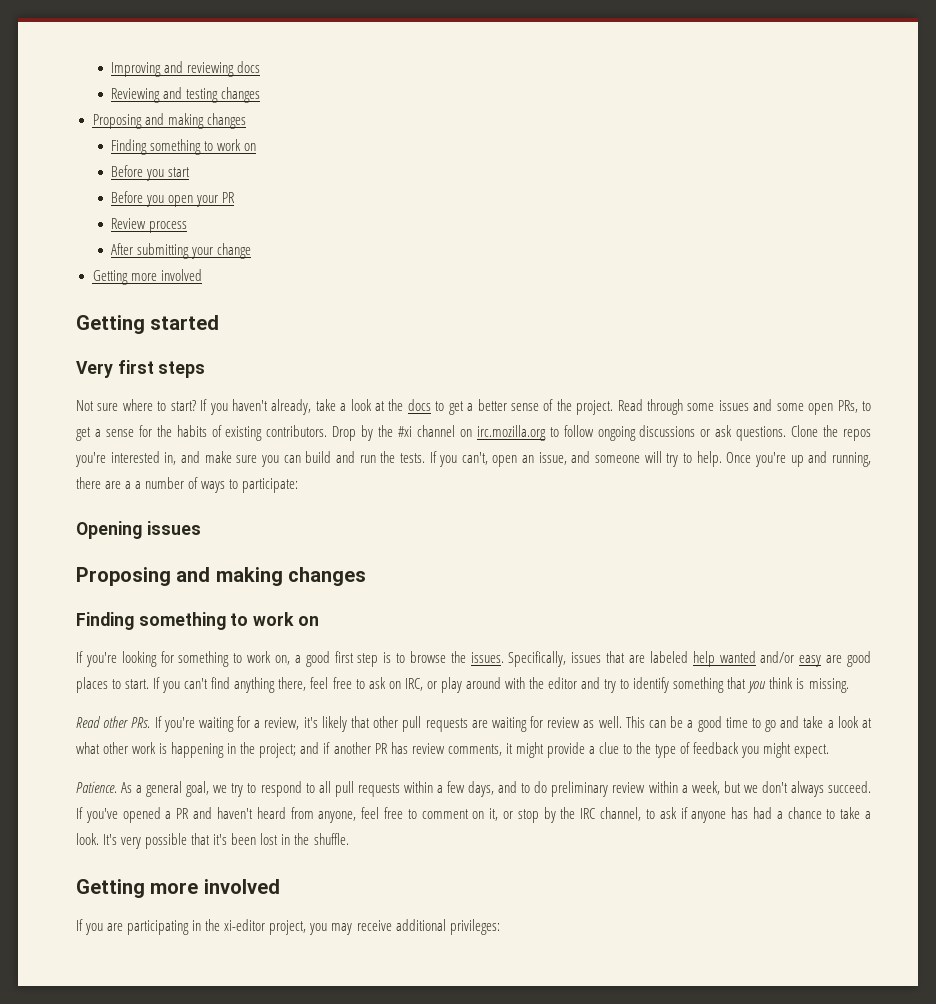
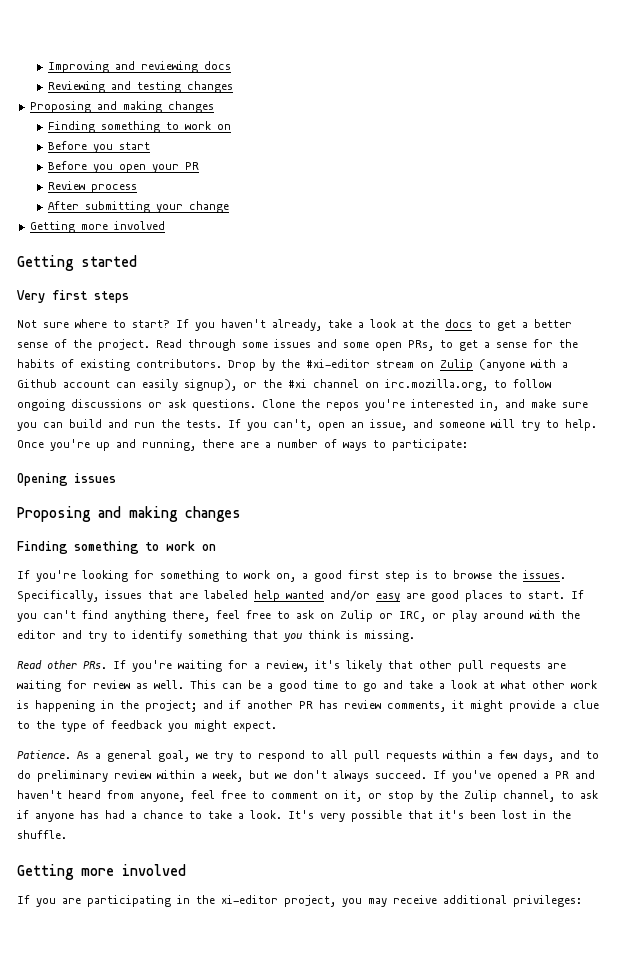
(394, 431) none -> [306,359,568,371] [17,379,282,391] #xi-editor stream on Zulip (anyone with a Github account can easily signup), or the
[476,425,546,441] irc.mozilla.org -> [385,379,488,391] irc.mozilla.org,
[135,481,142,489] a -> (271, 445) none
(401, 685) none -> [340,610,393,622] Zulip or
[580,808,596,819] IRC -> [464,790,497,802] Zulip

